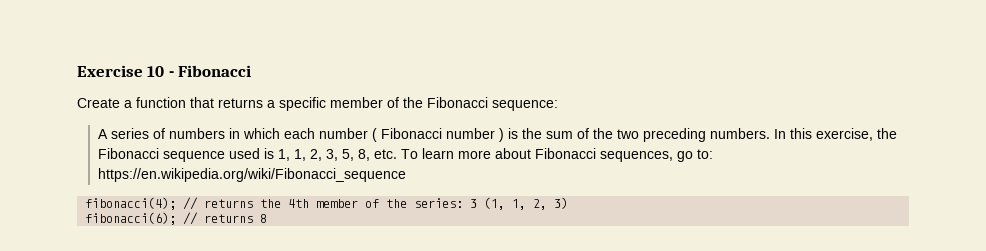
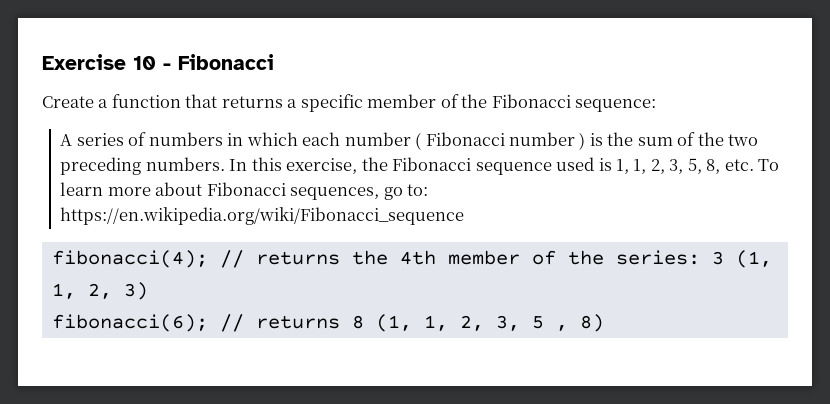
(268, 218) none -> [375,314,604,332] (1, 1, 2, 3, 5 , 8)

